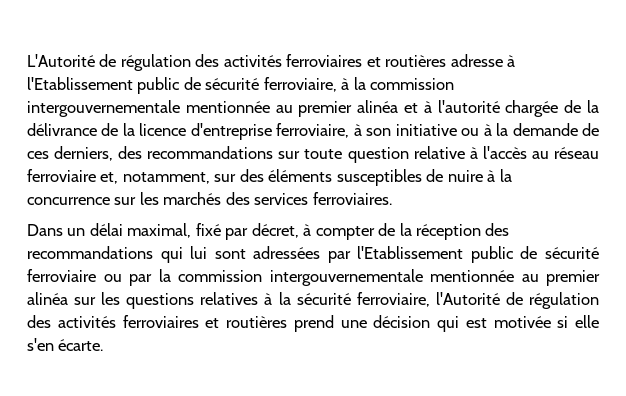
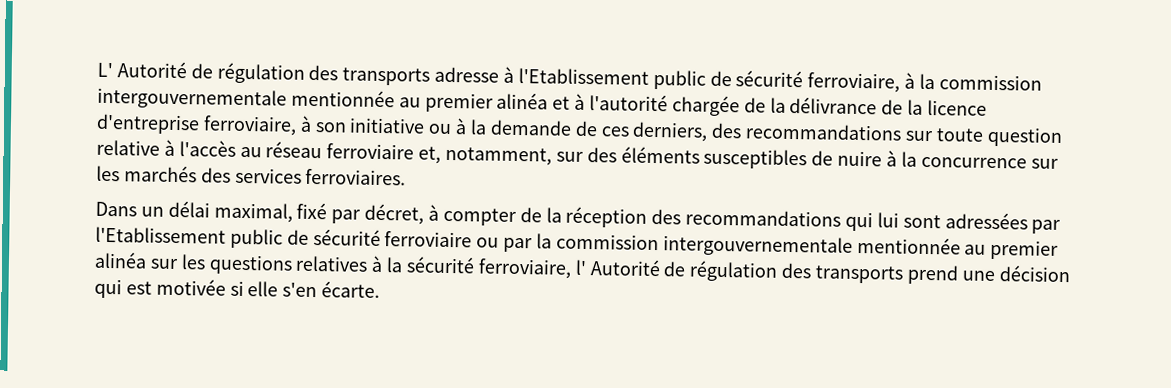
[27,54,447,71] L'Autorité de régulation des activités ferroviaires et routières -> [97,61,431,86] L' Autorité de régulation des transports
[435,292,599,309] [27,315,287,328] l'Autorité de régulation des activités ferroviaires et routières -> [574,259,904,284] l' Autorité de régulation des transports

